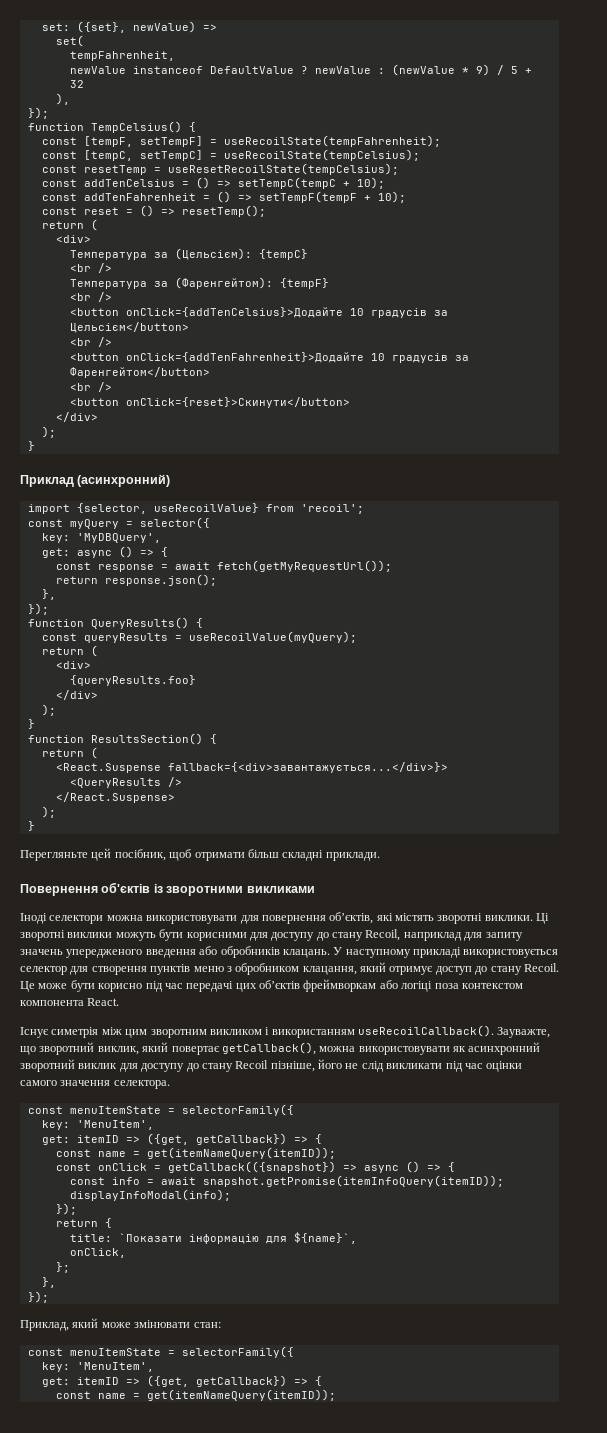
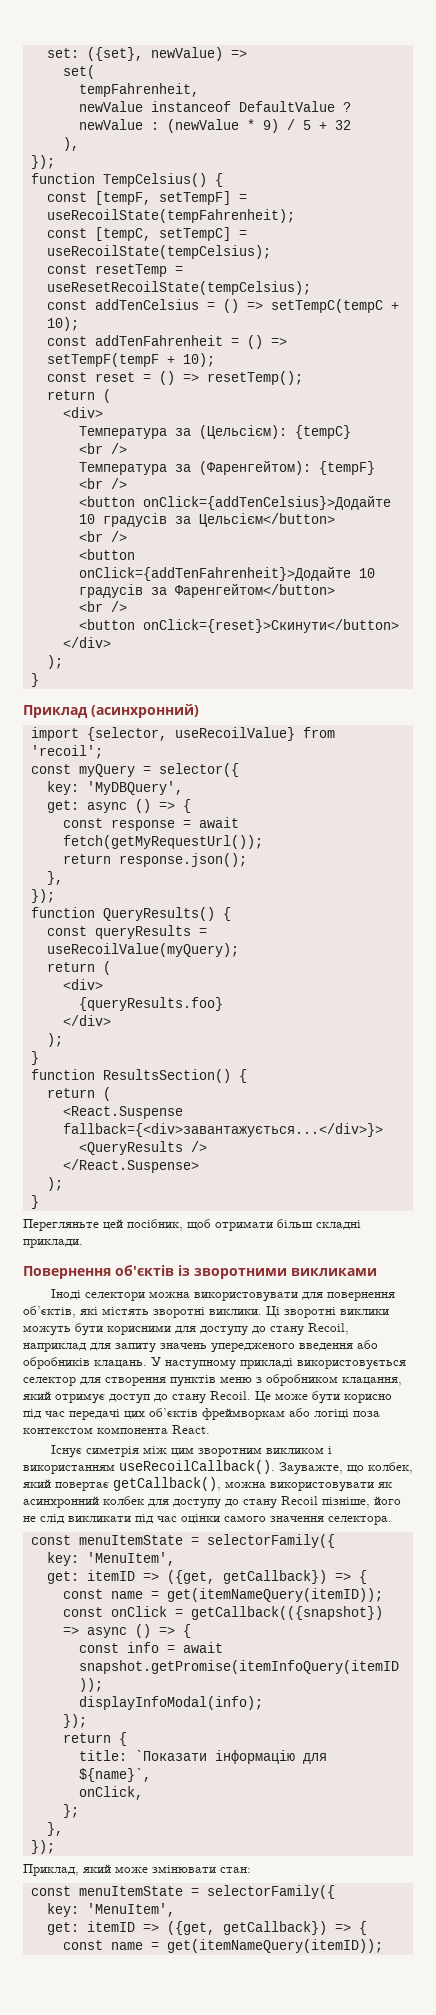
[39,1042,139,1055] зворотний виклик, -> [368,1462,413,1474] колбек,
[20,1059,118,1072] зворотний виклик -> [103,1496,144,1505] колбек

